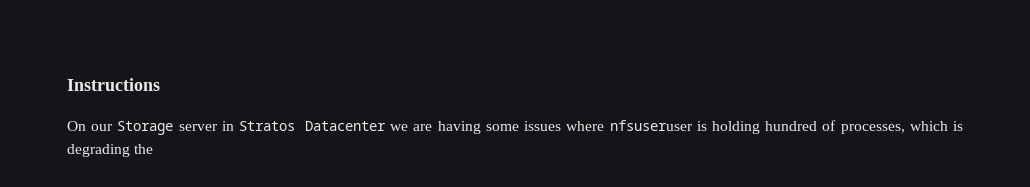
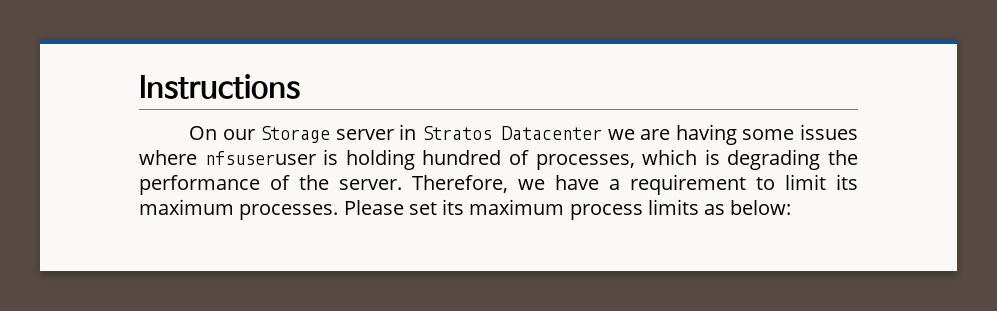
(154, 149) none -> [139,174,858,195] [139,199,792,220] performance of the server. Therefore, we have a requirement to limit its maximum processes. Please set its maximum process limits as below:

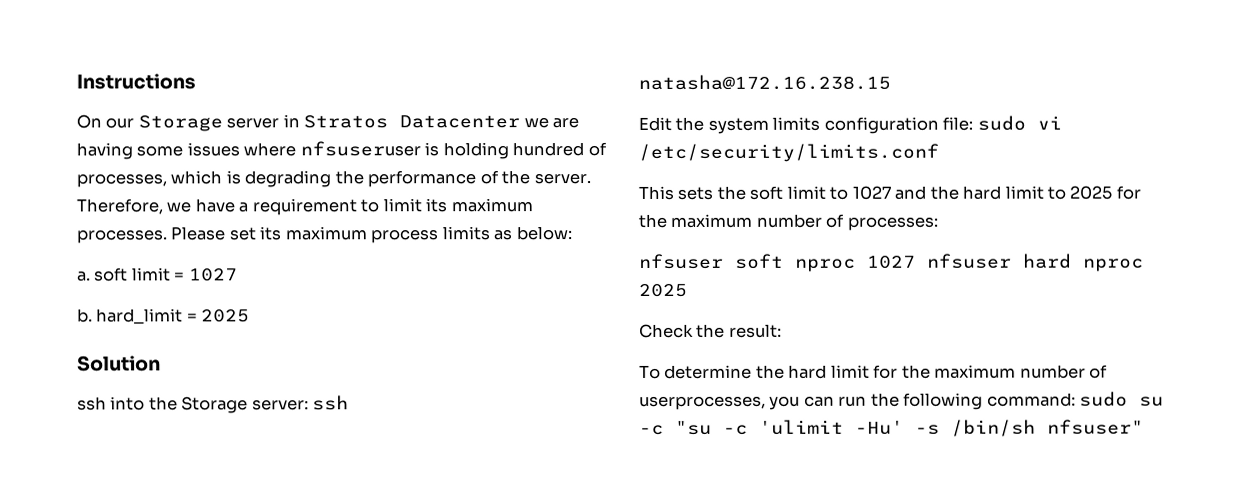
(792, 207) none -> [77,267,238,282] [77,308,251,325] [77,355,161,372] [77,395,350,414] [638,74,891,90] [638,115,1062,134] [638,143,939,162] [638,185,1141,200] [638,213,938,231] [639,253,1144,272] [639,283,688,297] [639,323,782,338] [639,364,1109,379] [639,391,1165,410] [639,419,1144,437] // a. soft limit = 1027 // b. hard_limit = 2025 // Solution // ssh into the Storage server: ssh natasha@172.16.238.15 // Edit the system limits configuration file: sudo vi /etc/security/limits.conf // This sets the soft limit to 1027 and the hard limit to 2025 for the maximum number of processes: // nfsuser soft nproc 1027 nfsuser hard nproc 2025 // Check the result: // To determine the hard limit for the maximum number of userprocesses, you can run the following command: sudo su -c "su -c 'ulimit -Hu' -s /bin/sh nfsuser"

